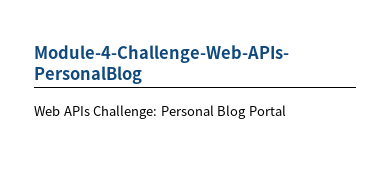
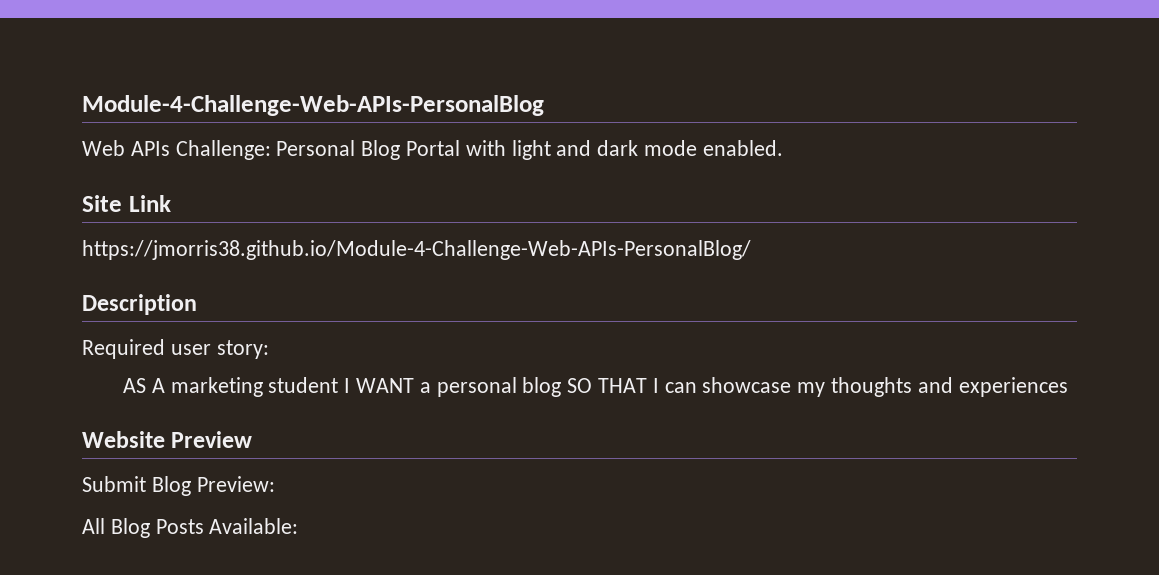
(286, 110) none -> [465,140,783,160] [82,195,171,212] [82,240,751,260] [82,294,197,315] [82,339,269,359] [122,377,1068,397] [82,431,253,448] [82,476,275,496] [82,518,299,538] with light and dark mode enabled. // Site Link // https://jmorris38.github.io/Module-4-Challenge-Web-APIs-PersonalBlog/ // Description // Required user story: // AS A marketing student I WANT a personal blog SO THAT I can showcase my thoughts and experiences // Website Preview // Submit Blog Preview: // All Blog Posts Available:

